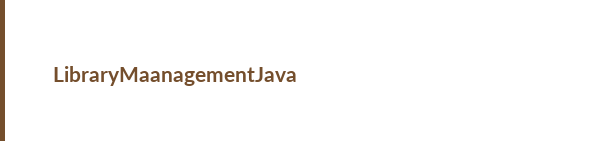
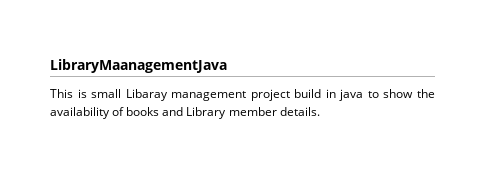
(297, 76) none -> [50,89,436,101] [50,107,320,119] // This is small Libaray management project build in java to show the availability of books and Library member details.

